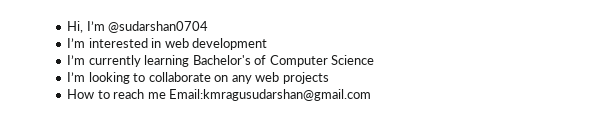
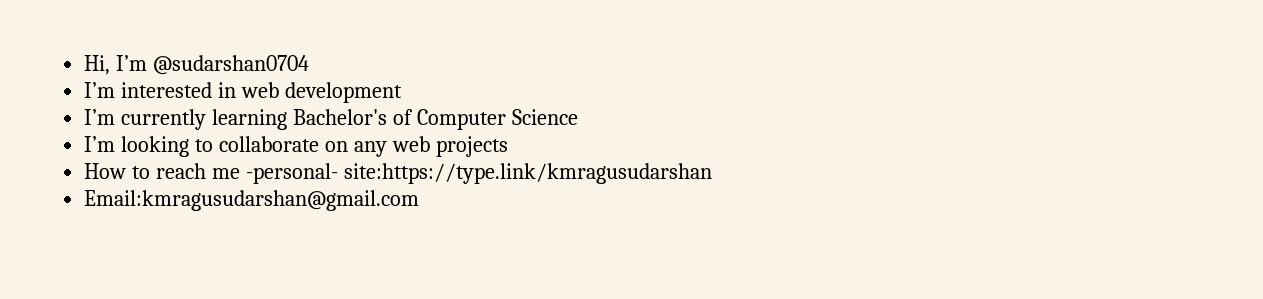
(166, 95) none -> [245,163,712,184] -personal- site:https://type.link/kmragusudarshan //

